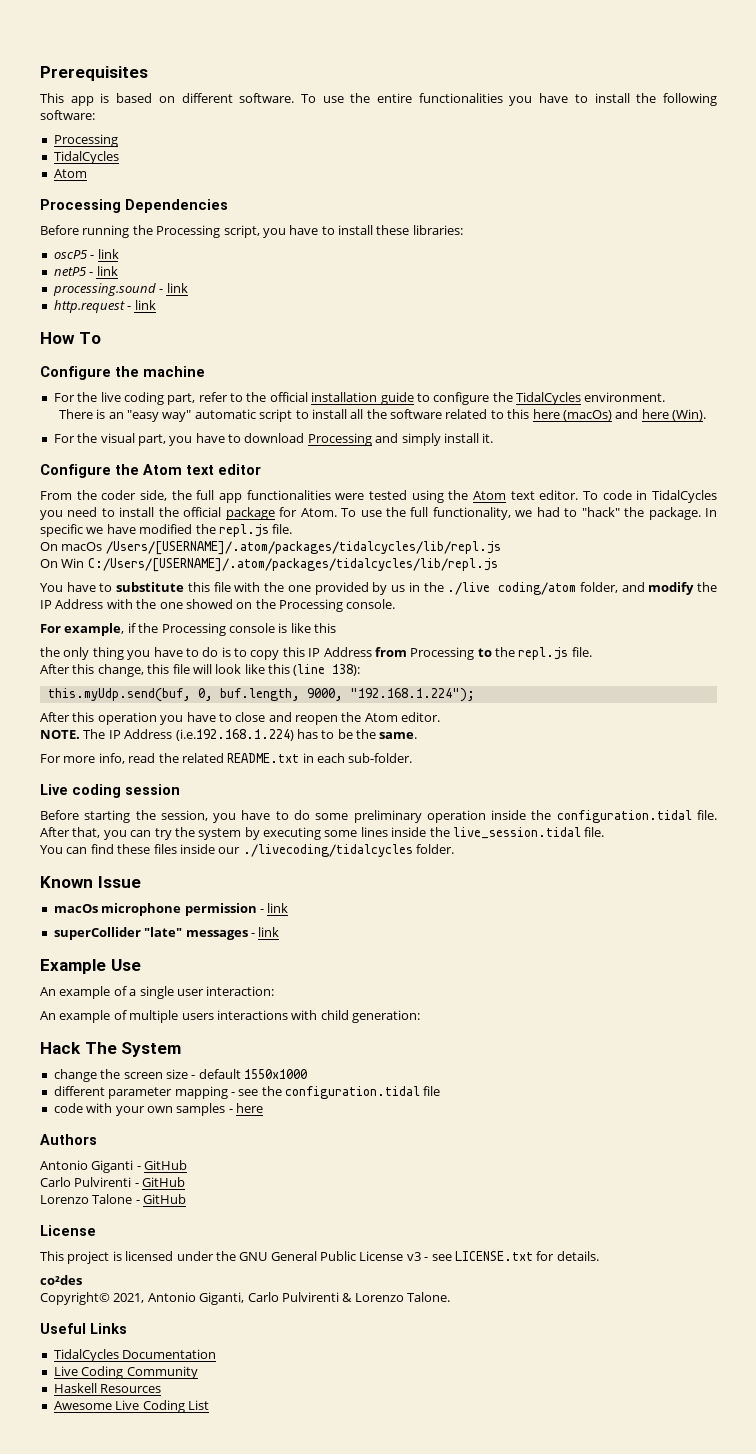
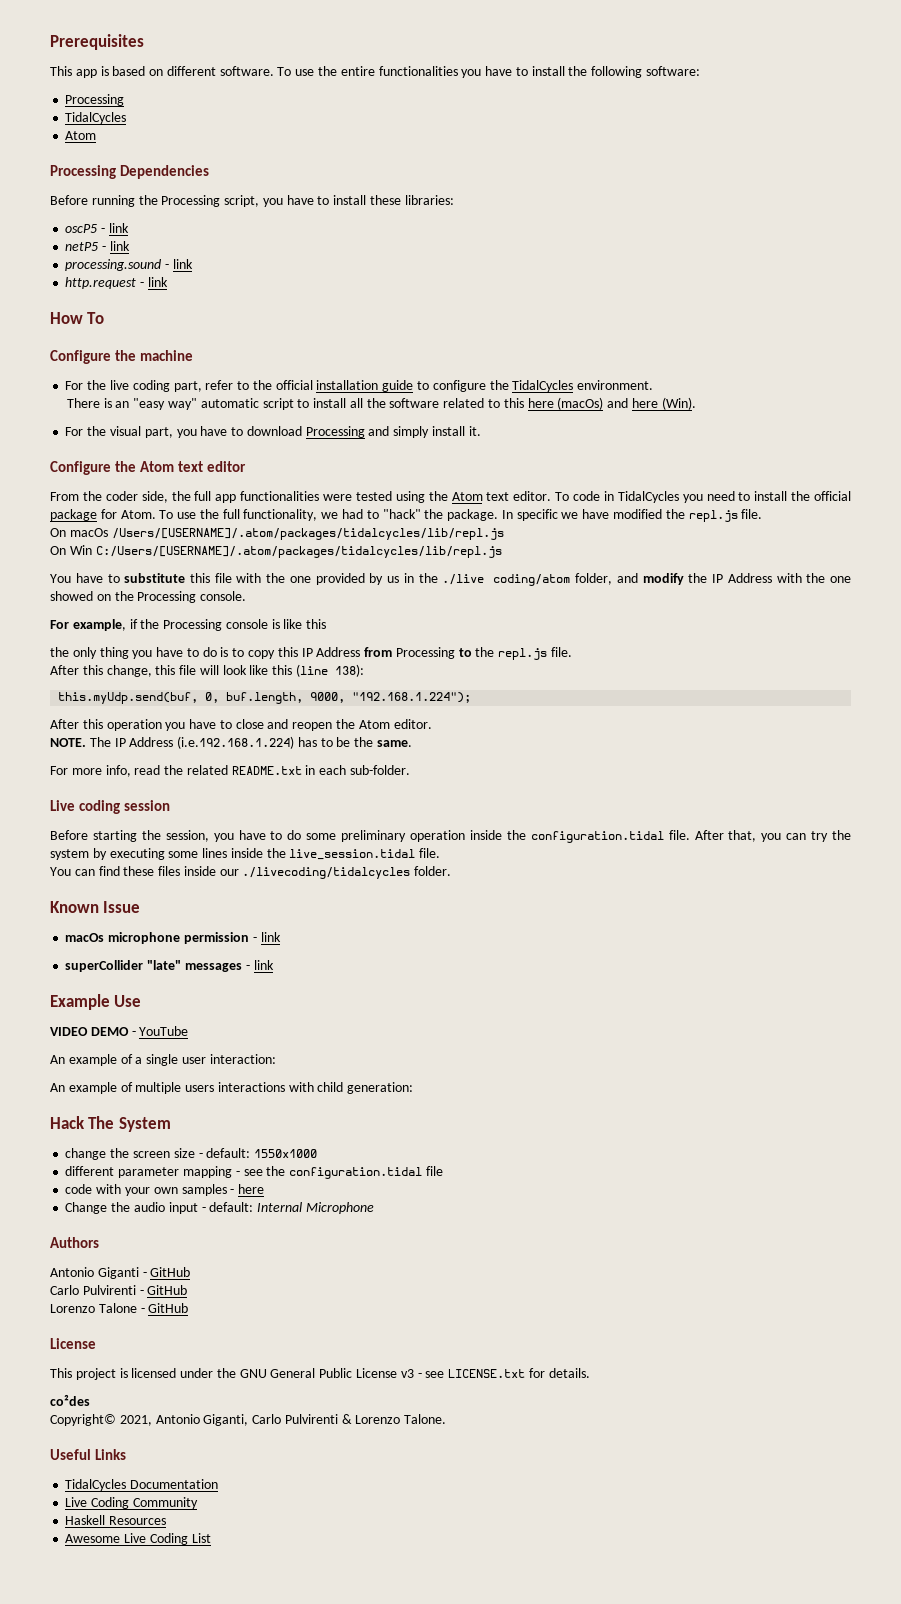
(141, 965) none -> [50,1026,189,1036] // VIDEO DEMO - YouTube
[198,1069,241,1079] default -> [206,1148,251,1158] default:
(263, 1108) none -> [65,1202,374,1214] // Change the audio input - default: Internal Microphone

